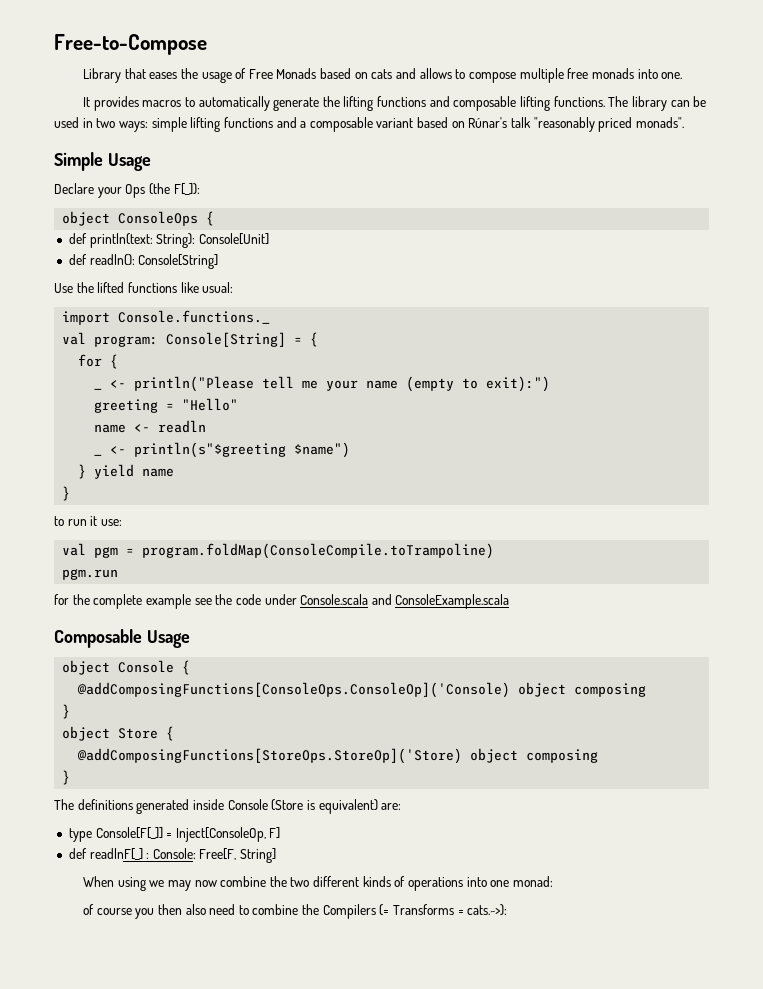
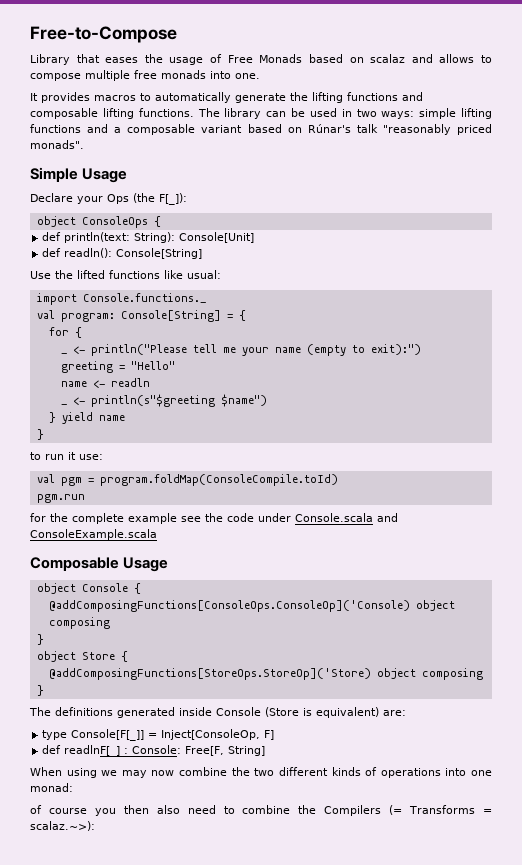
[371,69,393,79] cats -> [370,54,406,63] scalaz
[142,543,495,559] program.foldMap(ConsoleCompile.toTrampoline) -> [99,474,338,486] program.foldMap(ConsoleCompile.toId)
[467,904,508,916] cats.~>): -> [30,821,95,831] scalaz.~>):

